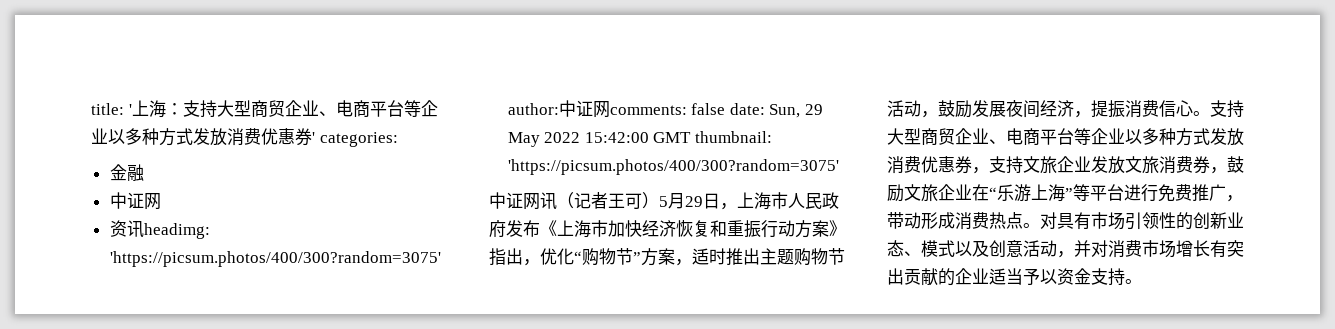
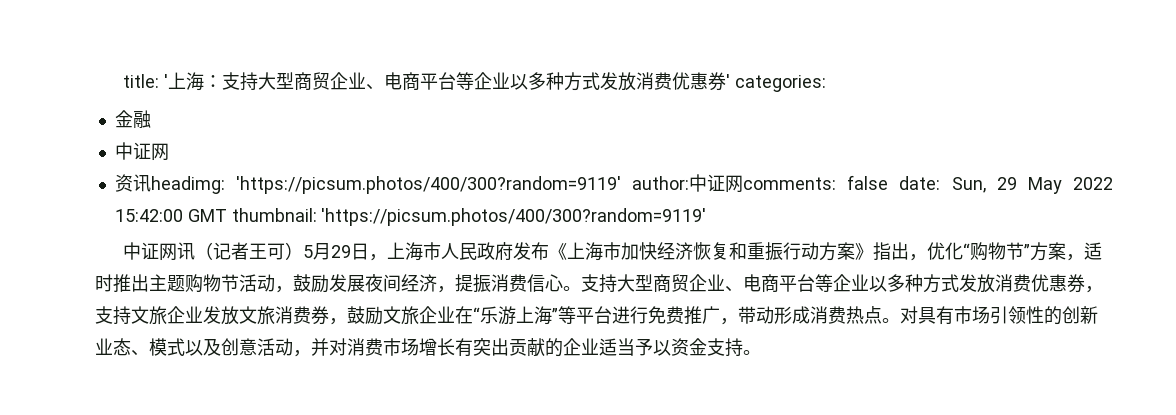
[109,251,441,267] 'https://picsum.photos/400/300?random=3075' -> [235,176,621,194] 'https://picsum.photos/400/300?random=9119'
[507,159,839,175] 'https://picsum.photos/400/300?random=3075' -> [321,208,707,226] 'https://picsum.photos/400/300?random=9119'

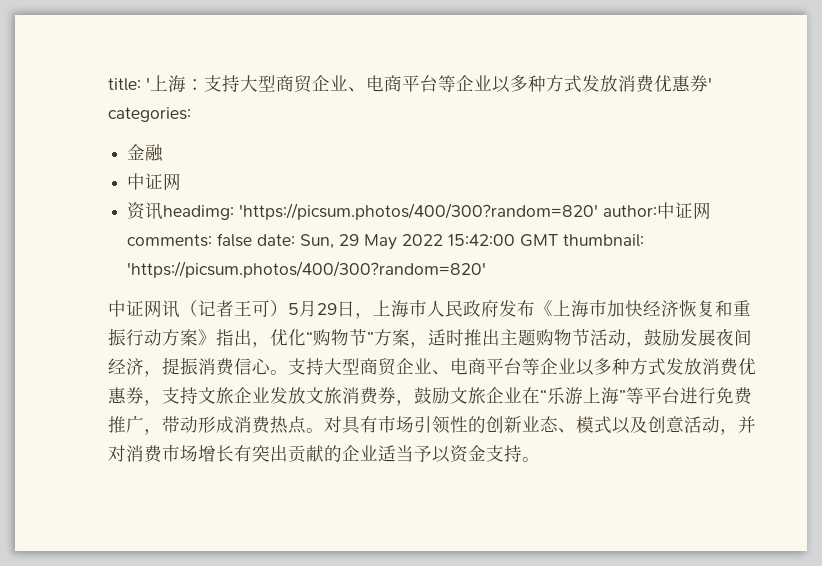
[235,176,621,194] 'https://picsum.photos/400/300?random=9119' -> [239,203,599,220] 'https://picsum.photos/400/300?random=820'
[321,208,707,226] 'https://picsum.photos/400/300?random=9119' -> [127,261,487,278] 'https://picsum.photos/400/300?random=820'

